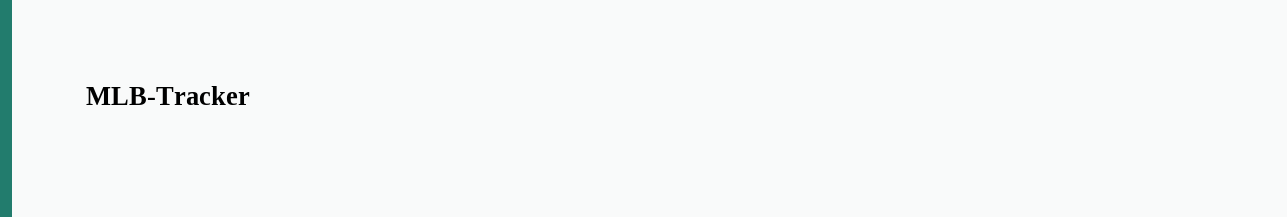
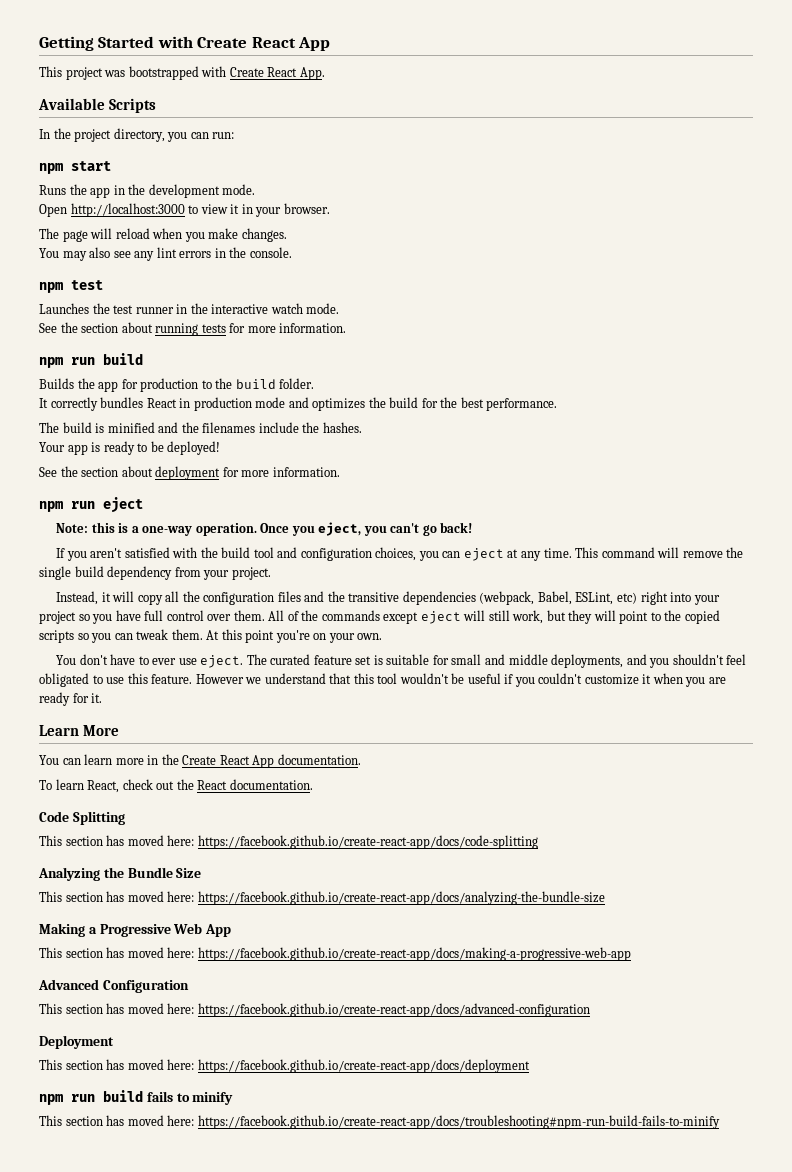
[86,86,250,105] MLB-Tracker -> [39,36,331,51] [39,66,325,80] [38,98,157,113] [39,128,235,142] [39,161,111,174] [39,184,256,198] [39,203,330,217] [39,228,287,242] [39,247,292,261] [39,280,103,293] [39,303,340,314] [39,322,347,336] [39,353,143,368] [39,378,315,392] [39,397,558,411] [39,422,362,433] [39,441,221,455] [39,466,340,480] [39,497,143,513] [56,522,473,536] [56,547,744,561] [39,566,271,580] [56,591,720,605] [39,610,720,624] [39,629,383,643] [56,654,747,668] [39,673,726,687] [39,692,103,706] [39,725,120,736] [39,754,361,768] [39,779,313,793] [39,811,125,825] [39,835,538,849] [38,867,202,881] [39,891,605,905] [39,923,232,937] [39,947,631,961] [38,979,189,993] [39,1003,590,1017] [39,1035,114,1049] [39,1059,530,1073] [39,1090,234,1105] [39,1115,720,1129] Getting Started with Create React App // This project was bootstrapped with Create React App. // Available Scripts // In the project directory, you can run: // npm start // Runs the app in the development mode. // Open http://localhost:3000 to view it in your browser. // The page will reload when you make changes. // You may also see any lint errors in the console. // npm test // Launches the test runner in the interactive watch mode. // See the section about running tests for more information. // npm run build // Builds the app for production to the build folder. // It correctly bundles React in production mode and optimizes the build for the best performance. // The build is minified and the filenames include the hashes. // Your app is ready to be deployed! // See the section about deployment for more information. // npm run eject // Note: this is a one-way operation. Once you eject, you can't go back! // If you aren't satisfied with the build tool and configuration choices, you can eject at any time. This command will remove the single build dependency from your project. // Instead, it will copy all the configuration files and the transitive dependencies (webpack, Babel, ESLint, etc) right into your project so you have full control over them. All of the commands except eject will still work, but they will point to the copied scripts so you can tweak them. At this point you're on your own. // You don't have to ever use eject. The curated feature set is suitable for small and middle deployments, and you shouldn't feel obligated to use this feature. However we understand that this tool wouldn't be useful if you couldn't customize it when you are ready for it. // Learn More // You can learn more in the Create React App documentation. // To learn React, check out the React documentation. // Code Splitting // This section has moved here: https://facebook.github.io/create-react-app/docs/code-splitting // Analyzing the Bundle Size // This section has moved here: https://facebook.github.io/create-react-app/docs/analyzing-the-bundle-size // Making a Progressive Web App // This section has moved here: https://facebook.github.io/create-react-app/docs/making-a-progressive-web-app // Advanced Configuration // This section has moved here: https://facebook.github.io/create-react-app/docs/advanced-configuration // Deployment // This section has moved here: https://facebook.github.io/create-react-app/docs/deployment // npm run build fails to minify // This section has moved here: https://facebook.github.io/create-react-app/docs/troubleshooting#npm-run-build-fails-to-minify

